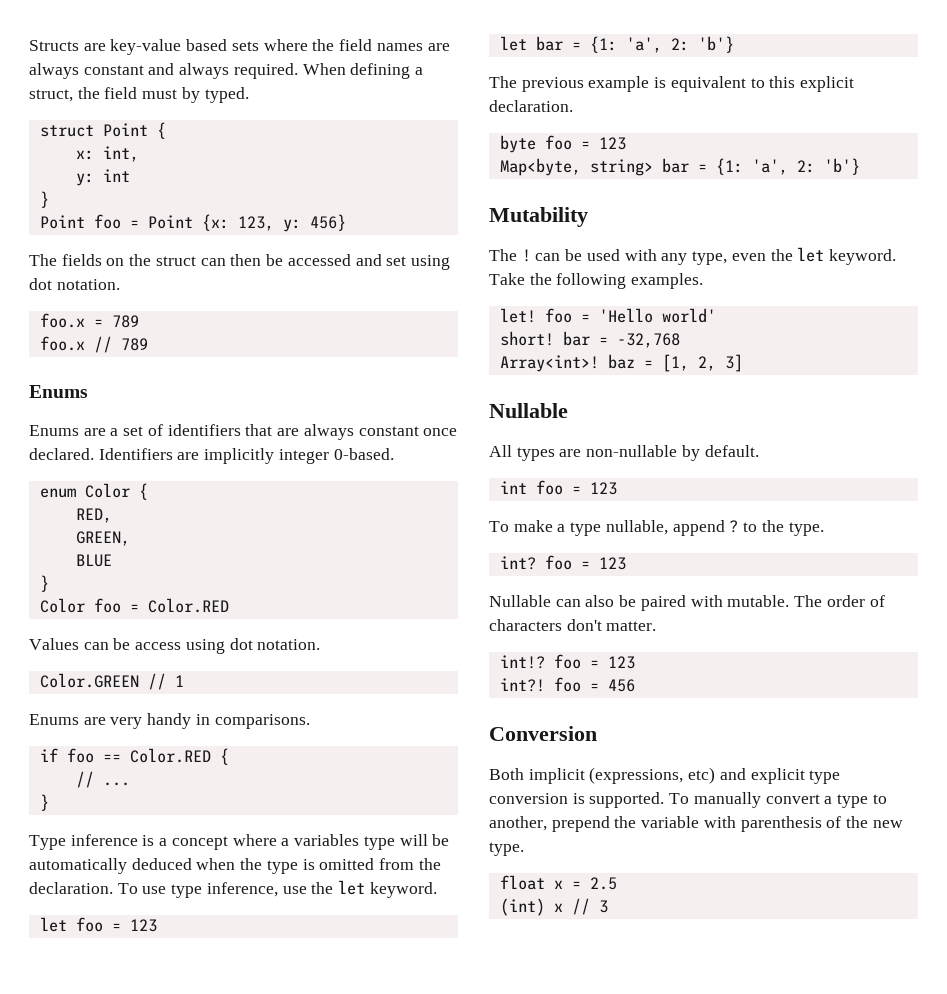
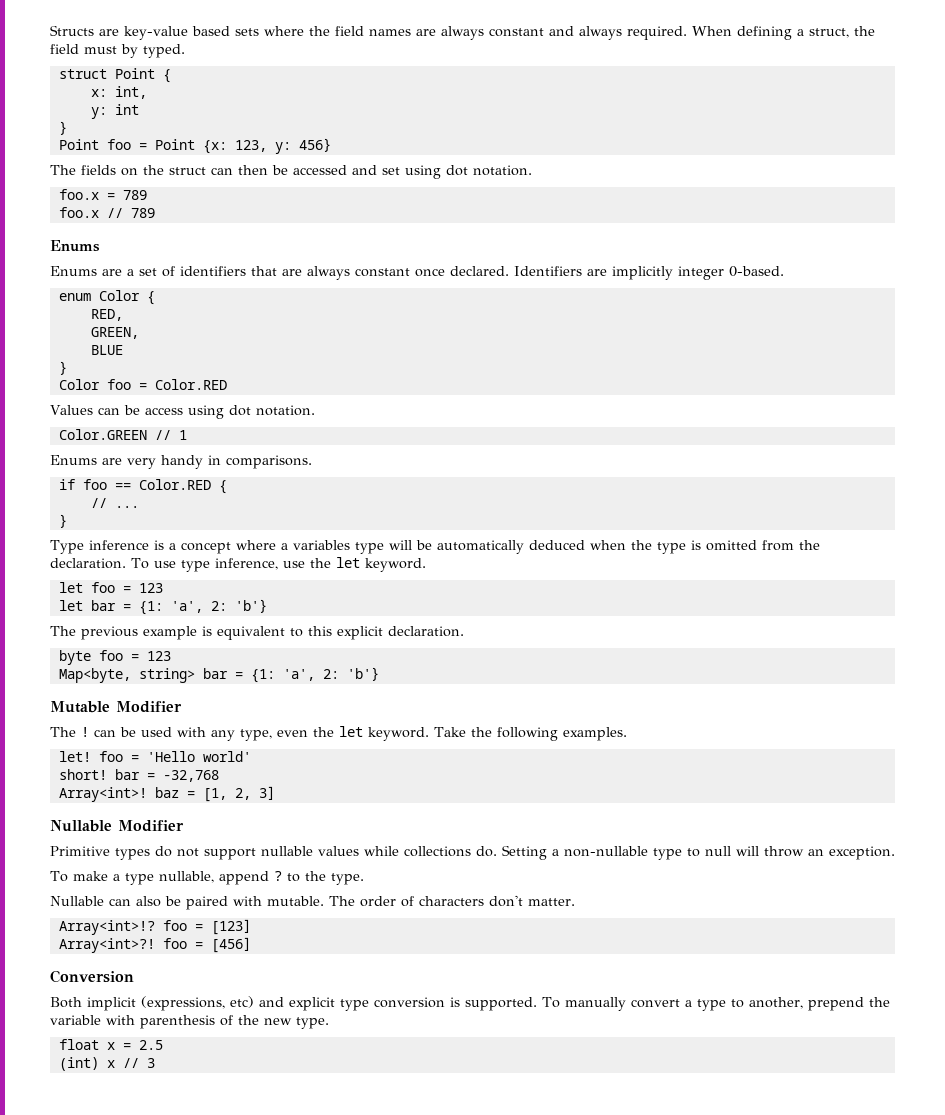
[489,207,588,227] Mutability -> [50,701,182,713] Mutable Modifier
[489,445,759,461] [499,480,617,495] // All types are non-nullable by default. // int foo = 123 -> [118,820,184,832] [50,845,895,860] Modifier // Primitive types do not support nullable values while collections do. Setting a non-nullable type to null will throw an exception.
[499,555,626,570] // int? foo = 123 -> (364, 879) none
[499,654,635,669] [499,677,635,692] int!? foo = 123 // int?! foo = 456 -> [58,919,251,935] [58,937,251,953] Array<int>!? foo = [123] // Array<int>?! foo = [456]

